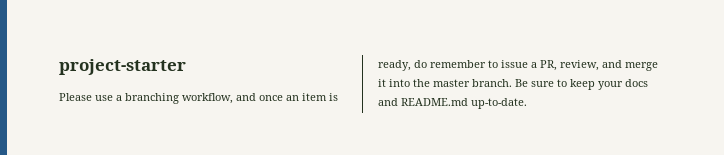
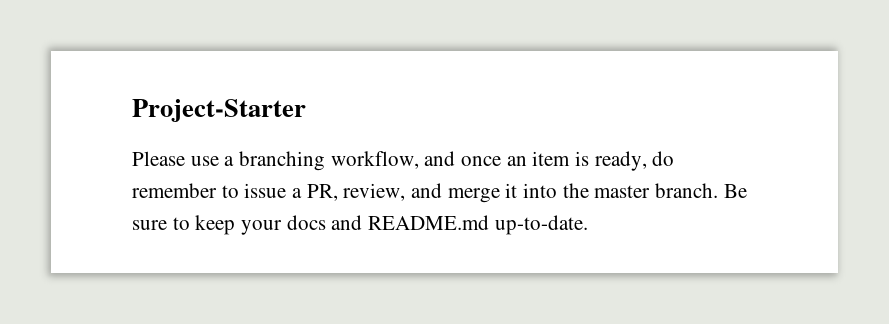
[59,59,186,75] project-starter -> [132,99,306,122] Project-Starter

